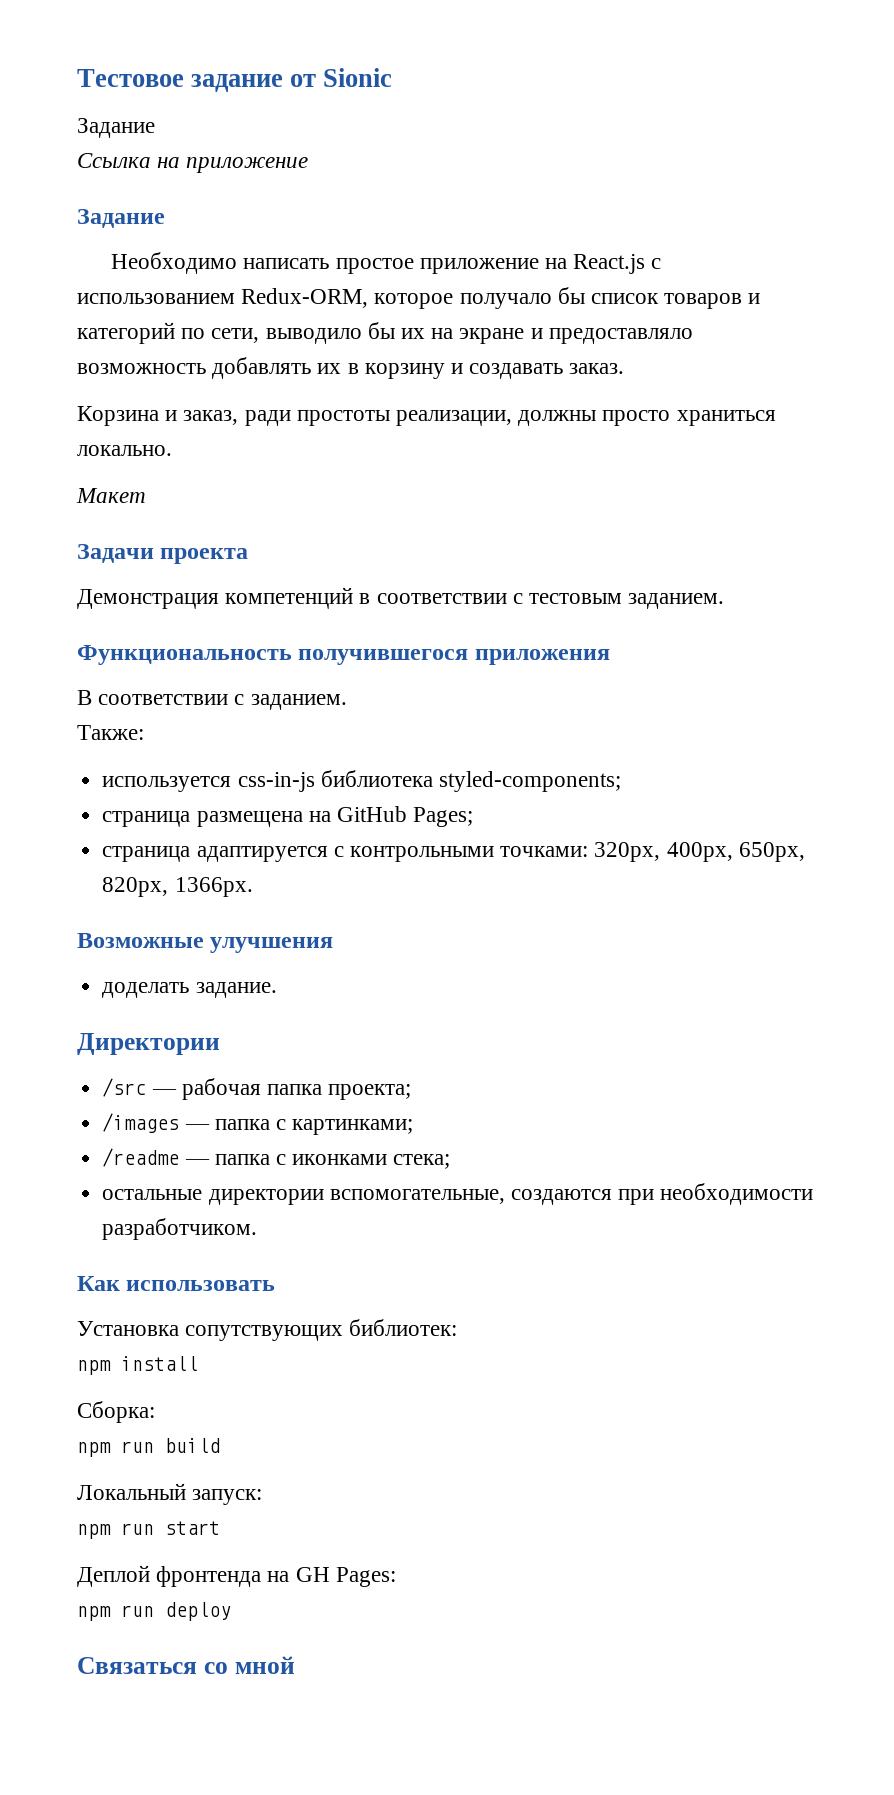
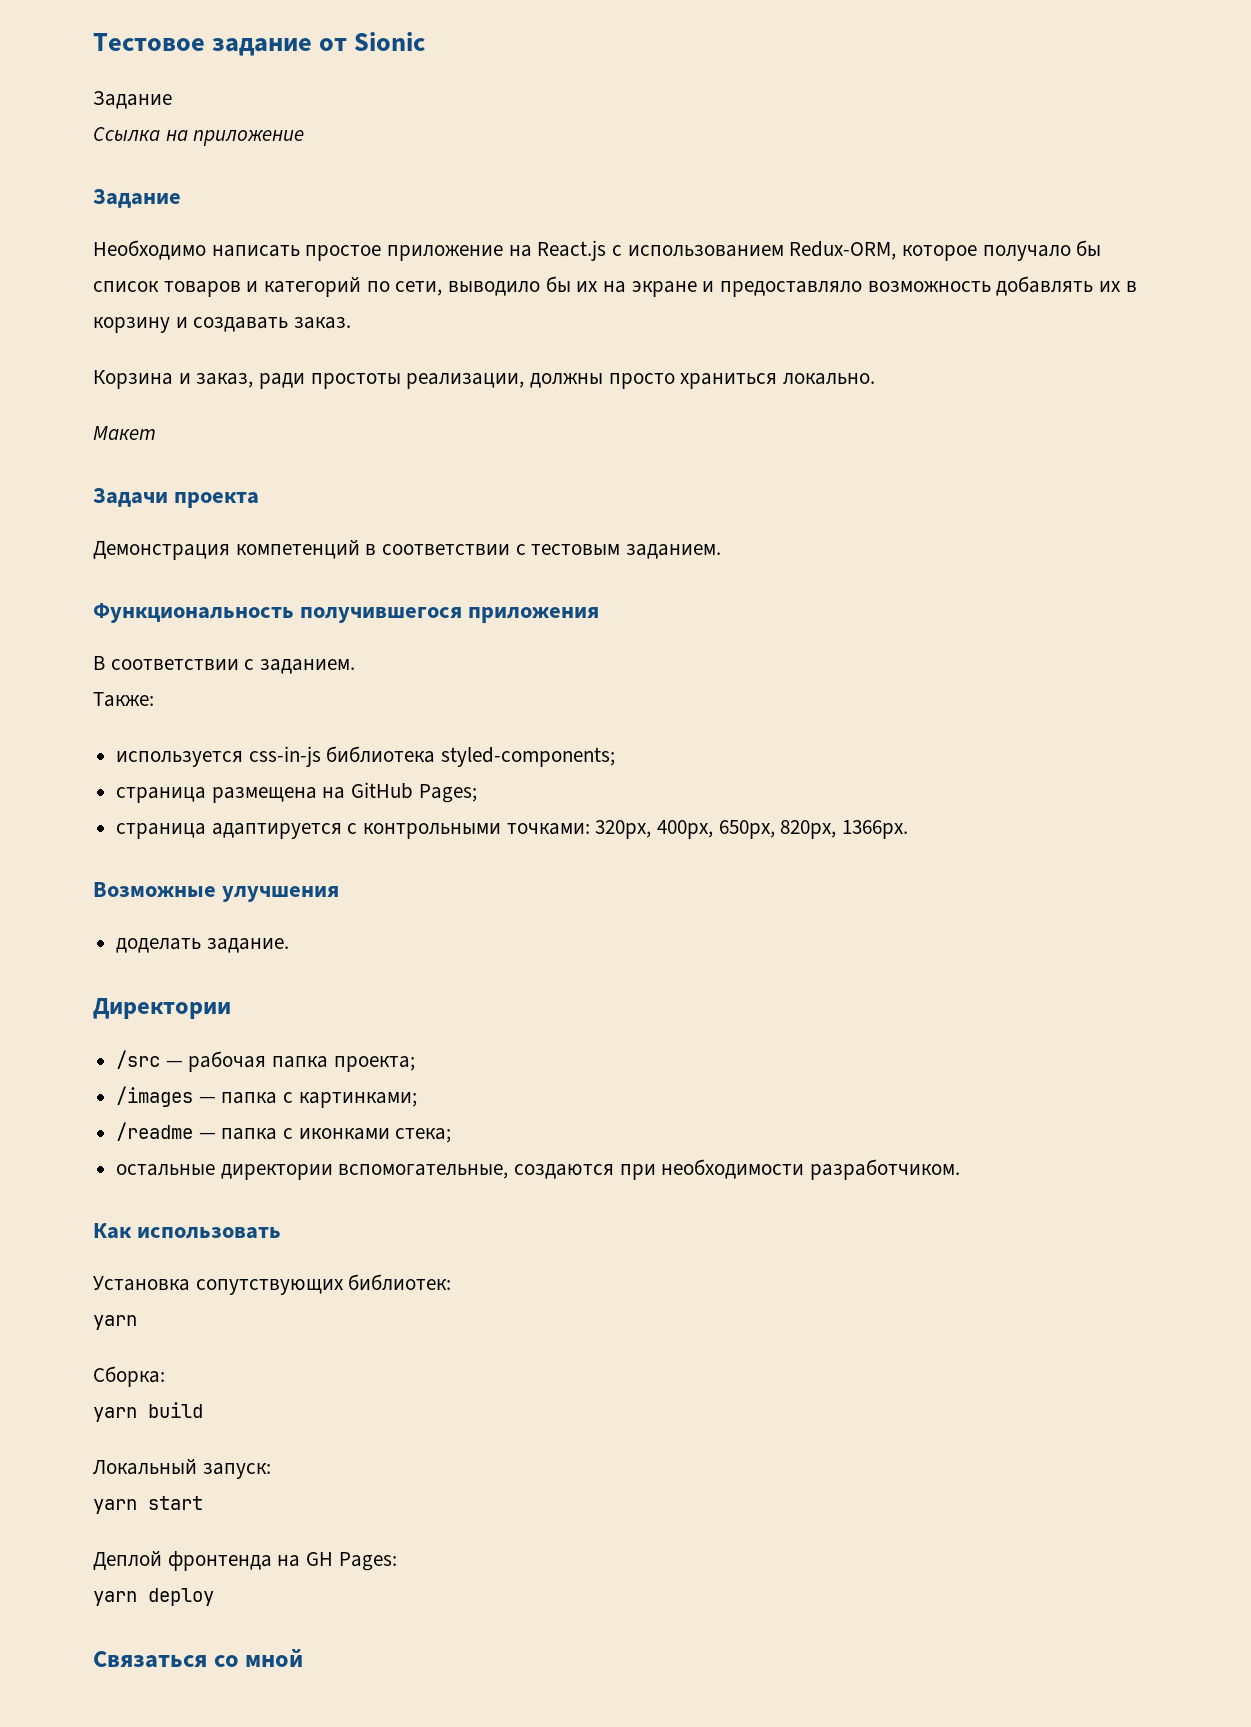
[77,1356,198,1375] npm install -> [93,1315,137,1330] yarn
[77,1441,154,1457] npm run -> [93,1407,137,1422] yarn
[77,1523,154,1539] npm run -> [93,1499,137,1514] yarn
[77,1605,154,1621] npm run -> [93,1591,137,1606] yarn

